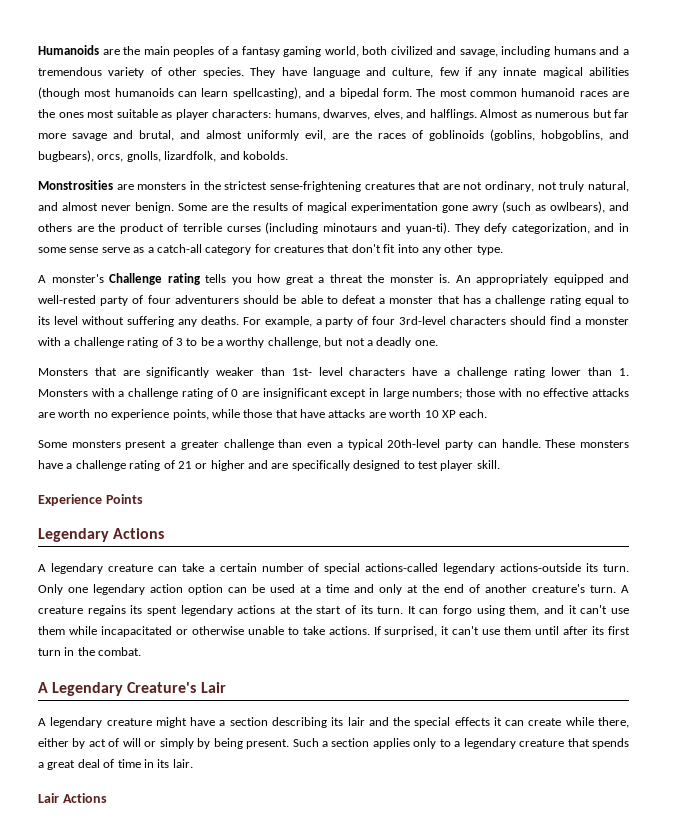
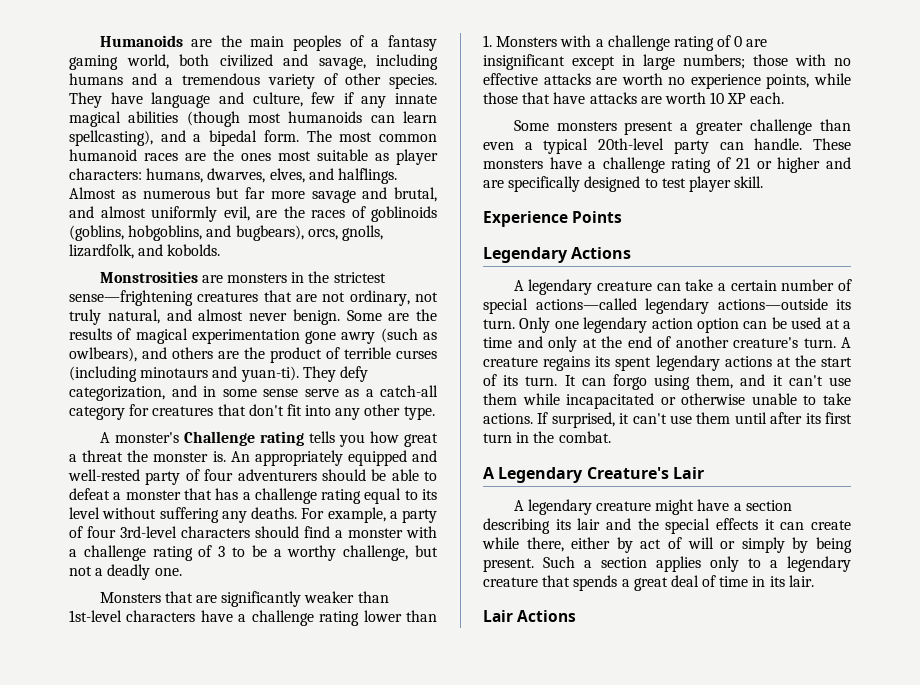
[269,181,361,192] sense-frightening -> [69,290,193,306] sense—frightening
[291,367,343,376] 1st- level -> [69,610,122,622] 1st-level
[365,563,582,574] actions-called legendary actions-outside -> [535,298,828,314] actions—called legendary actions—outside

